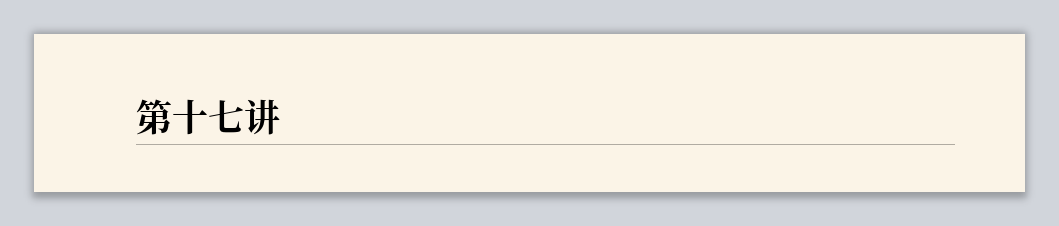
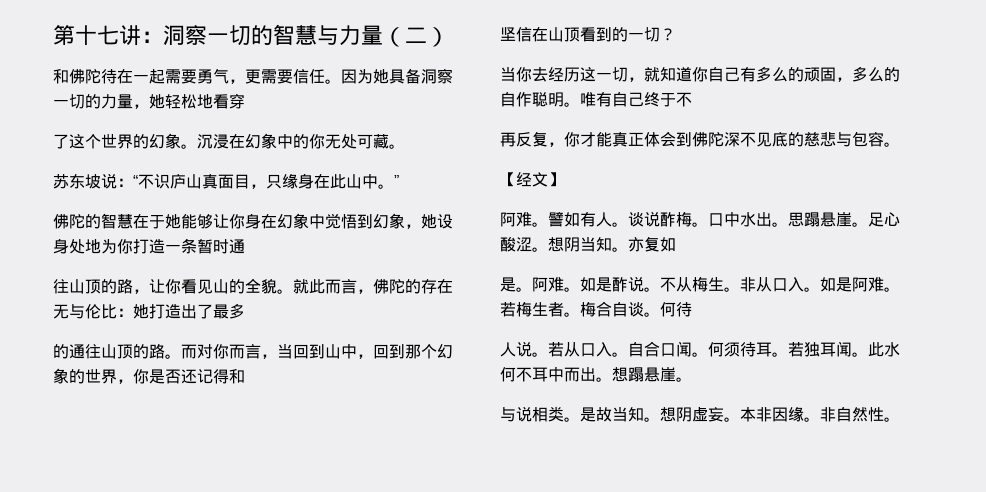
(280, 117) none -> [141,24,449,47] [53,68,453,84] [53,93,245,109] [53,133,405,149] [53,173,399,189] [53,213,453,229] [53,238,245,254] [53,278,453,294] [53,303,245,319] [53,344,453,359] [53,368,245,384] [500,27,676,42] [500,66,900,82] [500,92,692,107] [500,131,900,147] [500,172,564,187] [500,211,900,227] [500,236,676,252] [500,276,900,292] [500,301,692,317] [500,341,900,357] [500,367,692,382] [500,406,900,422] ：洞察一切的智慧与力量（二） // 和佛陀待在一起需要勇气，更需要信任。因为她具备洞察一切的力量，她轻松地看穿 // 了这个世界的幻象。沉浸在幻象中的你无处可藏。 // 苏东坡说：“不识庐山真面目，只缘身在此山中。” // 佛陀的智慧在于她能够让你身在幻象中觉悟到幻象，她设身处地为你打造一条暂时通 // 往山顶的路，让你看见山的全貌。就此而言，佛陀的存在无与伦比：她打造出了最多 // 的通往山顶的路。而对你而言，当回到山中，回到那个幻象的世界，你是否还记得和 // 坚信在山顶看到的一切？ // 当你去经历这一切，就知道你自己有多么的顽固，多么的自作聪明。唯有自己终于不 // 再反复，你才能真正体会到佛陀深不见底的慈悲与包容。 // 【经文】 // 阿难。譬如有人。谈说酢梅。口中水出。思蹋悬崖。足心酸涩。想阴当知。亦复如 // 是。阿难。如是酢说。不从梅生。非从口入。如是阿难。若梅生者。梅合自谈。何待 // 人说。若从口入。自合口闻。何须待耳。若独耳闻。此水何不耳中而出。想蹋悬崖。 // 与说相类。是故当知。想阴虚妄。本非因缘。非自然性。

